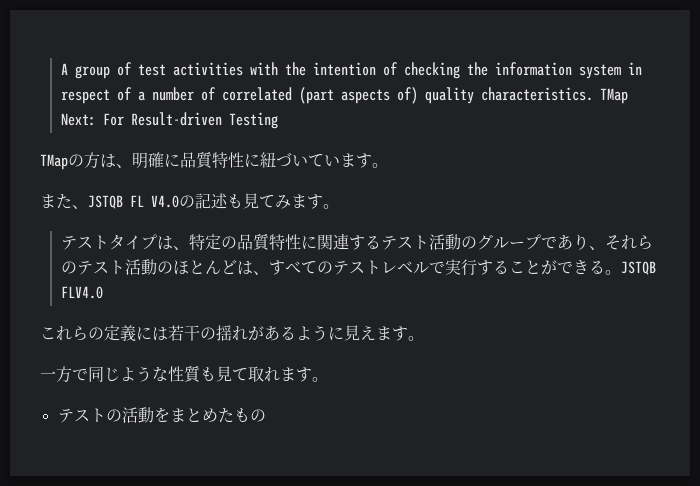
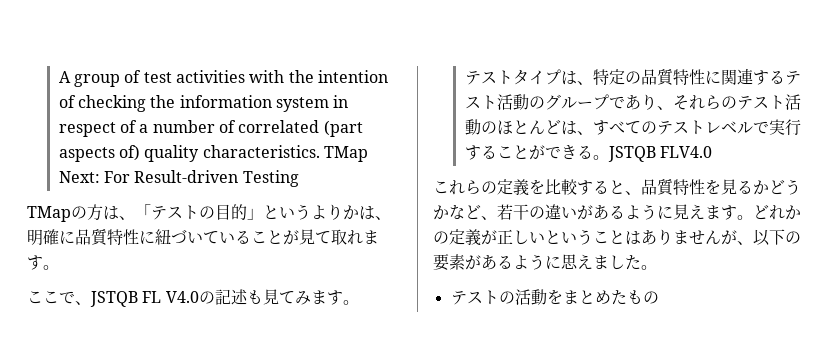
(132, 166) none -> [135,204,391,220] 「テストの目的」というよりかは、
[340,153,388,168] [40,194,72,209] ます。 // また -> [235,229,379,245] [27,255,59,270] [27,291,75,304] ることが見て取れます。 // ここで
[136,325,248,341] には若干の揺れ -> [529,179,801,196] [433,204,577,220] を比較すると、品質特性を見るかどうかなど、若干の違い
[40,366,312,383] // 一方で同じような性質も見て取れます -> [753,205,801,220] [433,229,801,246] [433,254,641,271] どれかの定義が正しいということはありませんが、以下の要素があるように思えました

